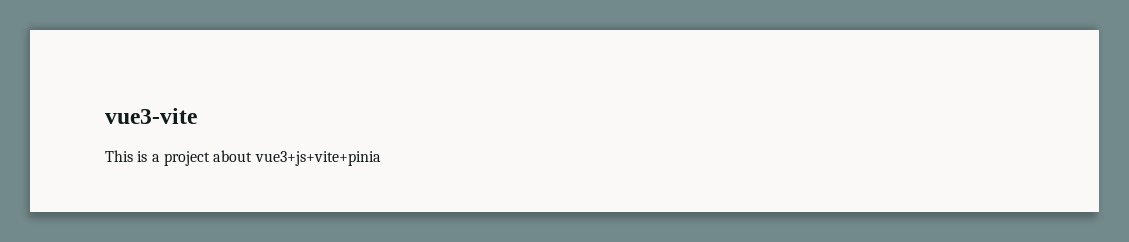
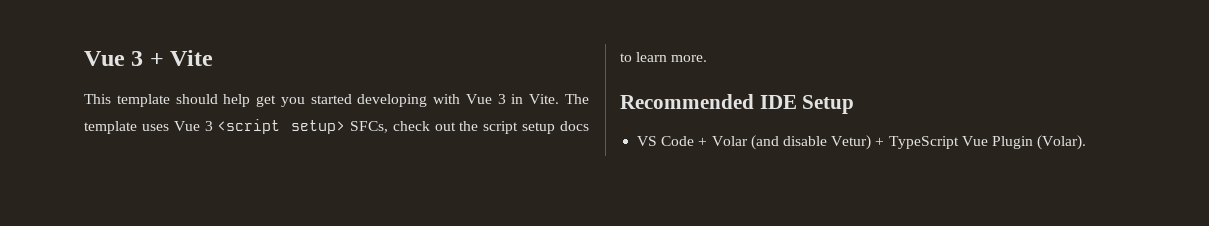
[105,108,197,124] [105,150,381,166] vue3-vite // This is a project about vue3+js+vite+pinia -> [84,50,214,66] [84,94,589,107] [84,119,590,134] [620,52,708,62] [620,94,855,114] [637,135,1087,150] Vue 3 + Vite // This template should help get you started developing with Vue 3 in Vite. The template uses Vue 3 <script setup> SFCs, check out the script setup docs to learn more. // Recommended IDE Setup // VS Code + Volar (and disable Vetur) + TypeScript Vue Plugin (Volar).

